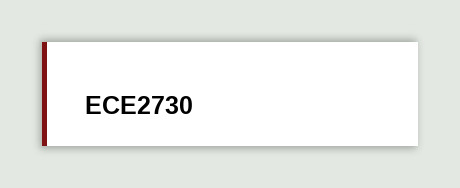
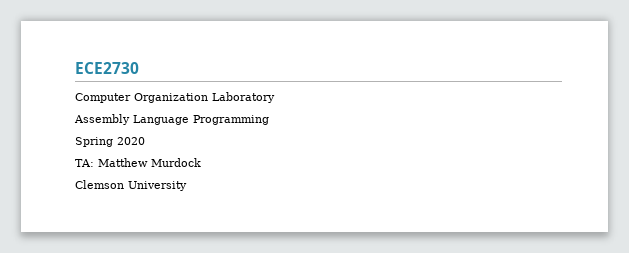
(193, 105) none -> [75,92,275,103] [74,114,269,125] [75,137,145,147] [75,158,201,167] [75,180,187,191] // Computer Organization Laboratory // Assembly Language Programming // Spring 2020 // TA: Matthew Murdock // Clemson University

